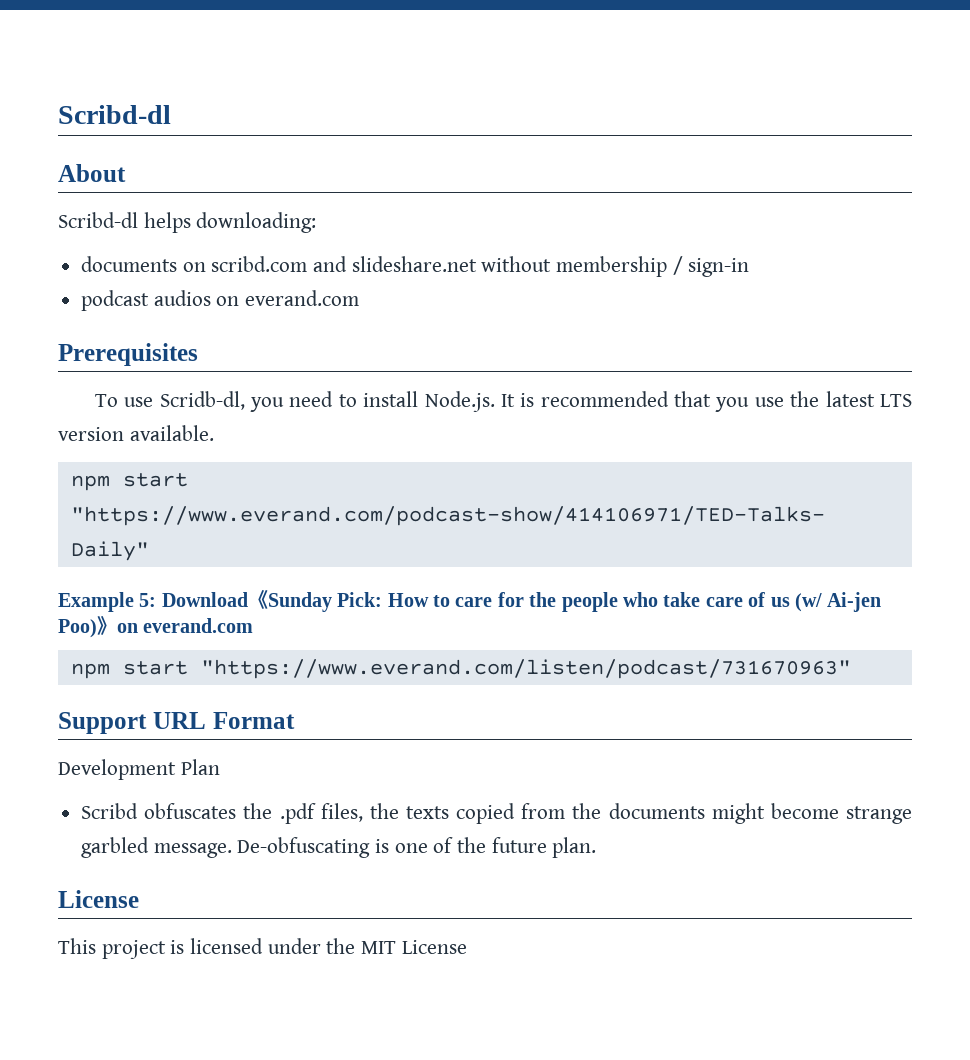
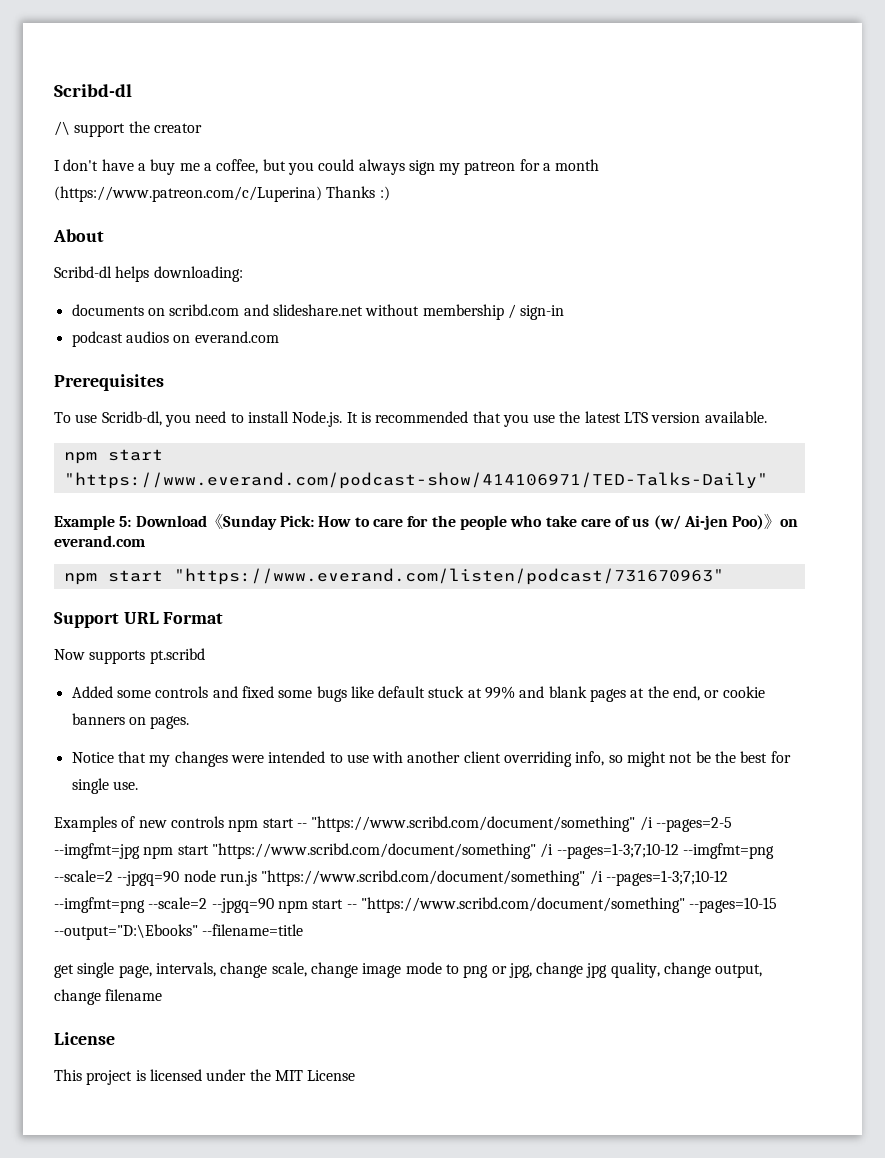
[58,105,171,124] Scribd-dl -> [54,84,132,97] [54,121,202,137] [54,159,600,175] [54,186,390,202] Scribd-dl // /\ support the creator // I don't have a buy me a coffee, but you could always sign my patreon for a month (https://www.patreon.com/c/Luperina) Thanks :)
[58,759,220,780] [81,803,912,824] [81,837,597,858] Development Plan // Scribd obfuscates the .pdf files, the texts copied from the documents might become strange garbled message. De-obfuscating is one of the future plan. -> [54,648,205,664] [71,686,765,702] [71,713,190,729] [71,751,791,767] [71,778,138,794] [54,816,732,832] [54,843,774,859] [54,870,728,886] [54,897,778,913] [54,924,304,940] [54,962,763,978] [54,989,163,1005] Now supports pt.scribd // Added some controls and fixed some bugs like default stuck at 99% and blank pages at the end, or cookie banners on pages. // Notice that my changes were intended to use with another client overriding info, so might not be the best for single use. // Examples of new controls npm start -- "https://www.scribd.com/document/something" /i --pages=2-5 --imgfmt=jpg npm start "https://www.scribd.com/document/something" /i --pages=1-3;7;10-12 --imgfmt=png --scale=2 --jpgq=90 node run.js "https://www.scribd.com/document/something" /i --pages=1-3;7;10-12 --imgfmt=png --scale=2 --jpgq=90 npm start -- "https://www.scribd.com/document/something" --pages=10-15 --output="D:\Ebooks" --filename=title // get single page, intervals, change scale, change image mode to png or jpg, change jpg quality, change output, change filename

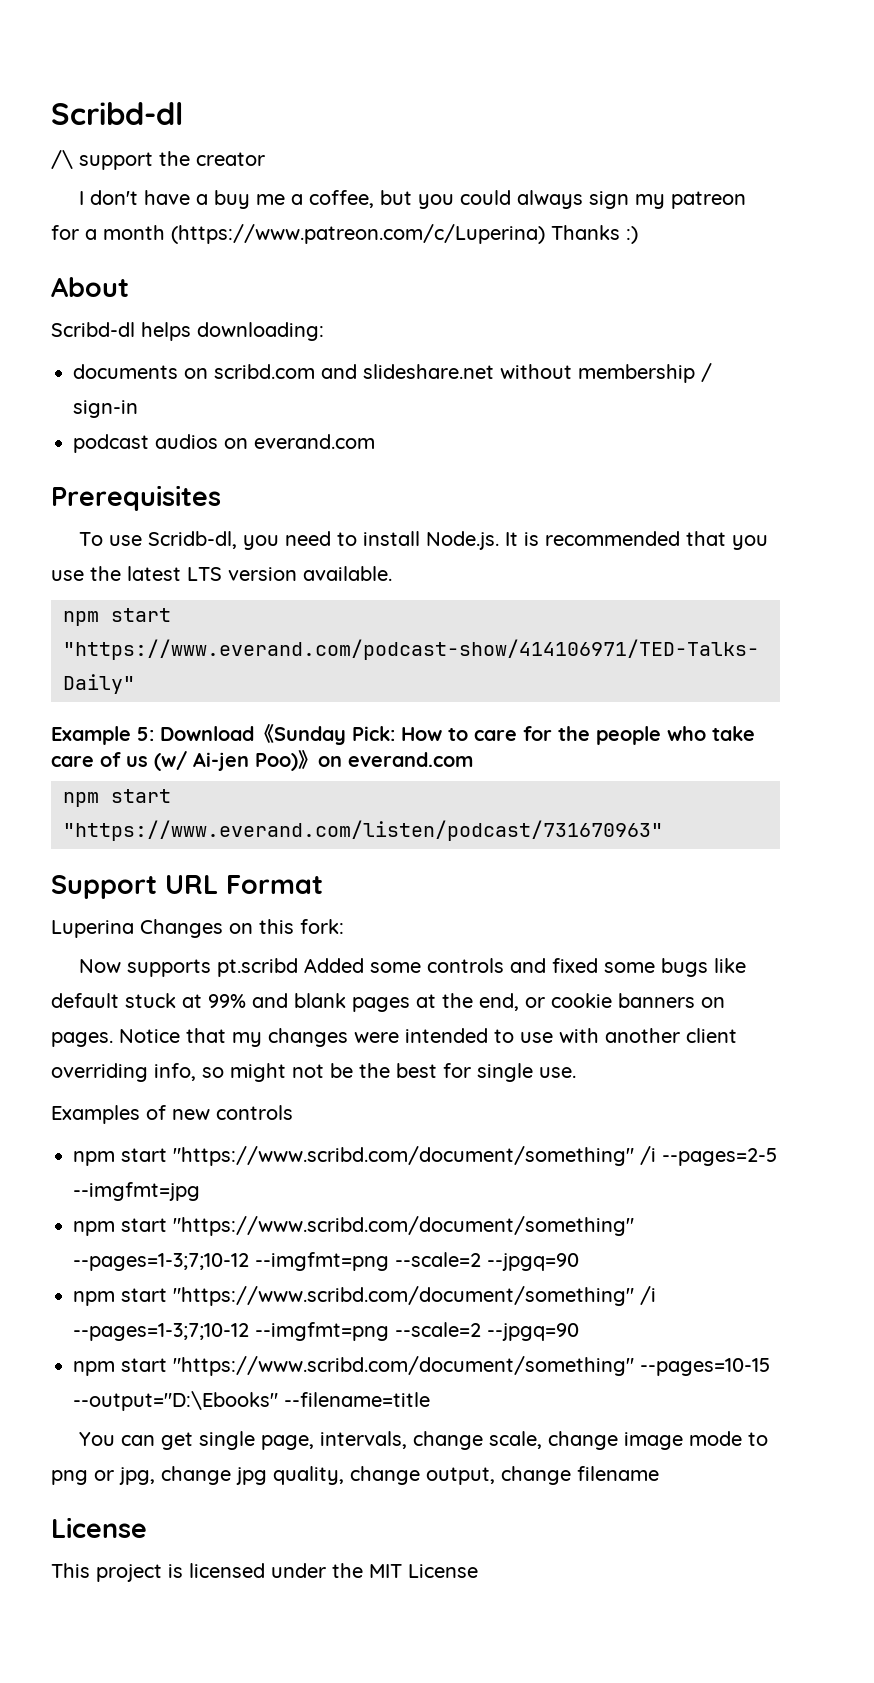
(224, 618) none -> [51,919,344,938] // Luperina Changes on this fork:
(205, 656) // -> (299, 967) none
(190, 722) // -> (113, 1039) none
[228,818,307,832] npm start -- -> [73,1148,167,1166] // npm start
(140, 851) none -> [73,1216,634,1236] [73,1252,579,1271] // npm start "https://www.scribd.com/document/something" --pages=1-3;7;10-12 --imgfmt=png --scale=2 --jpgq=90 //
[183,870,728,886] [54,897,357,913] node run.js "https://www.scribd.com/document/something" /i --pages=1-3;7;10-12 --imgfmt=png --scale=2 --jpgq=90 npm start -- -> [73,1358,167,1376] // npm start
(304, 930) none -> [79,1432,156,1446] You can

